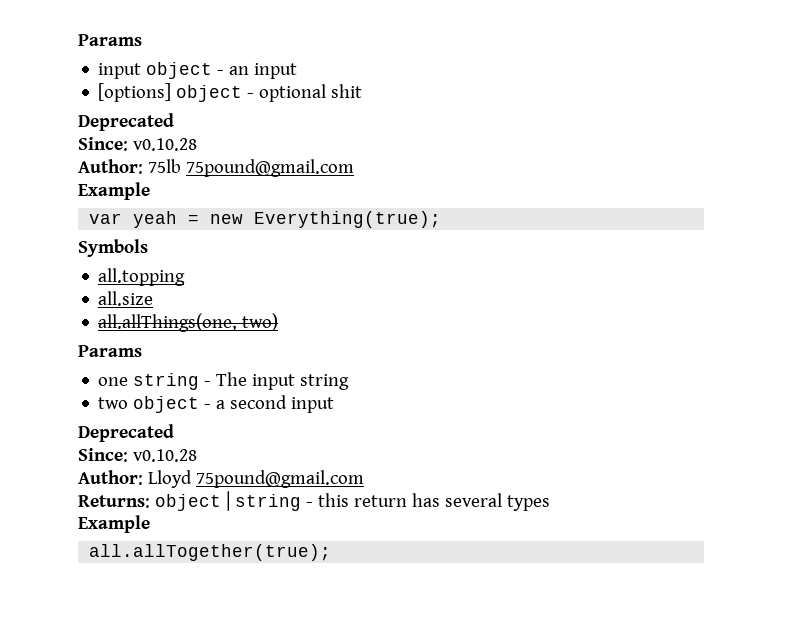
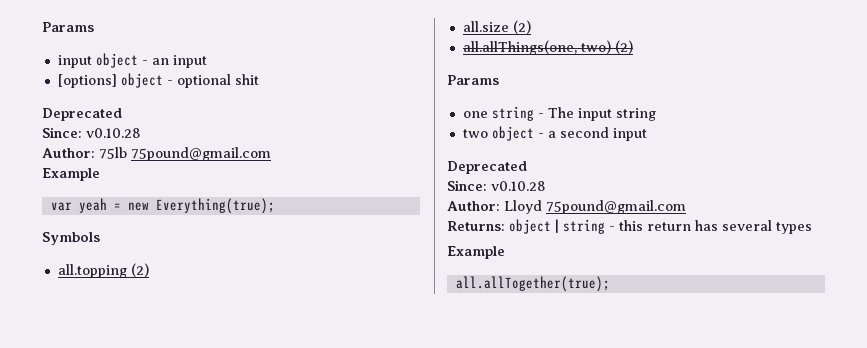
(186, 277) none -> [130,263,149,277] (2)
(154, 298) none -> [512,20,531,34] (2)
(279, 322) none -> [614,40,633,54] (2)

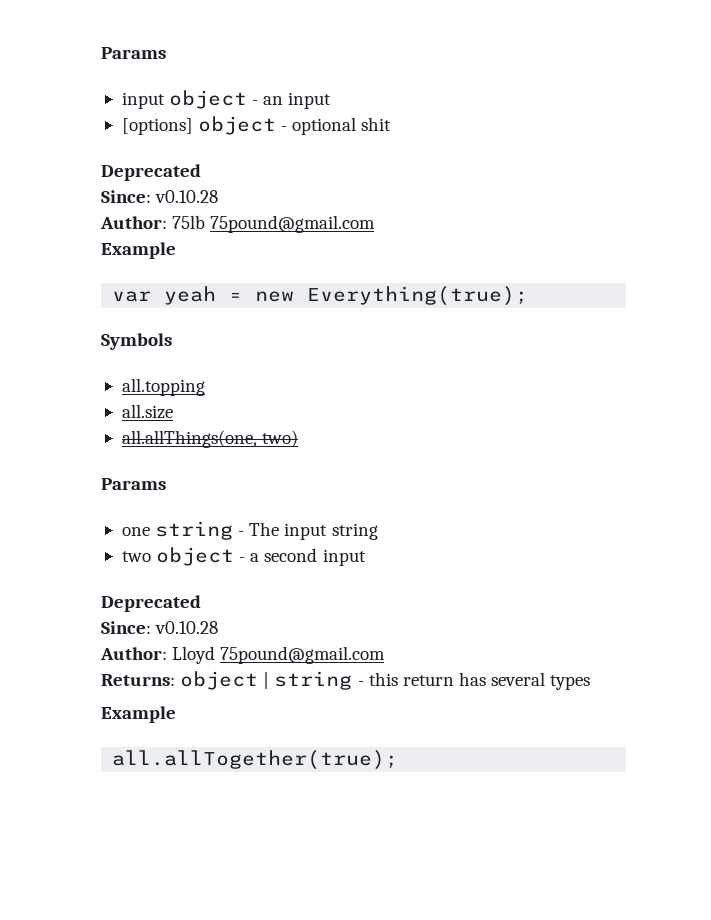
[130,263,149,277] (2) -> (205, 387) none
[512,20,531,34] (2) -> (173, 411) none
[614,40,633,54] (2) -> (299, 438) none

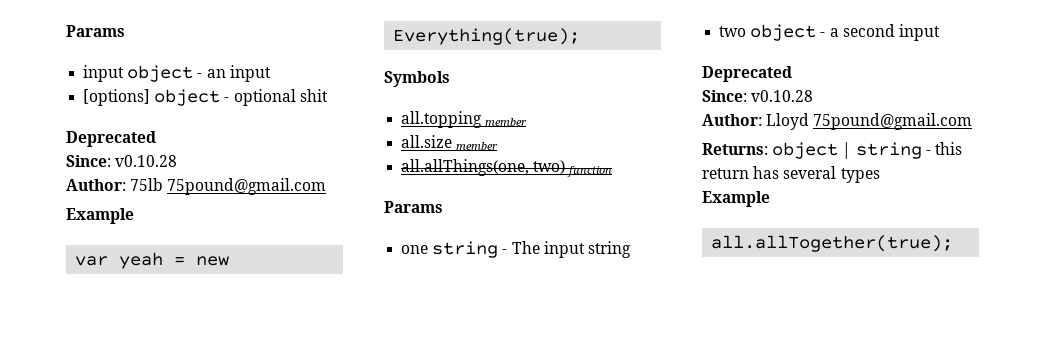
(205, 387) none -> [485,118,528,126] member
(173, 411) none -> [456,142,499,150] member
(299, 438) none -> [567,166,613,177] function

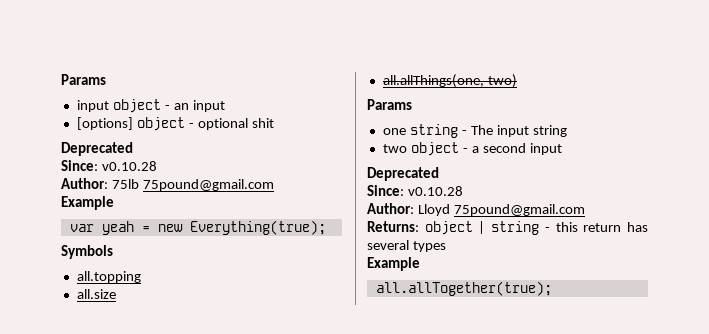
[485,118,528,126] member -> (141, 277) none
[456,142,499,150] member -> (116, 294) none
[567,166,613,177] function -> (517, 81) none

